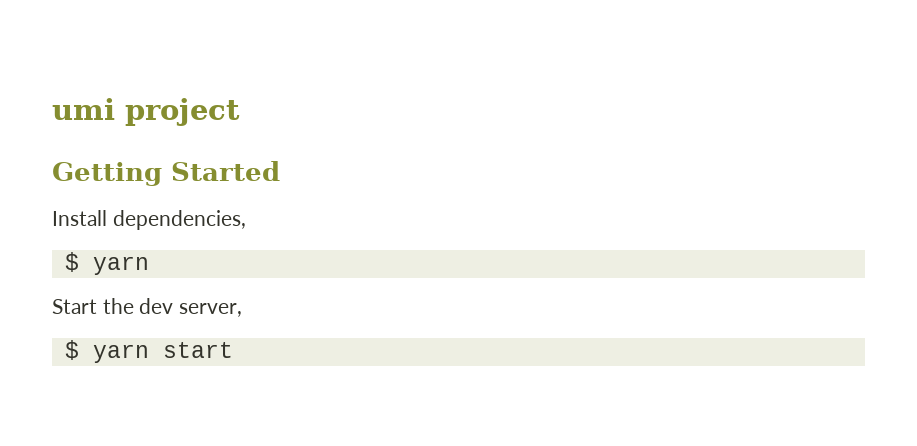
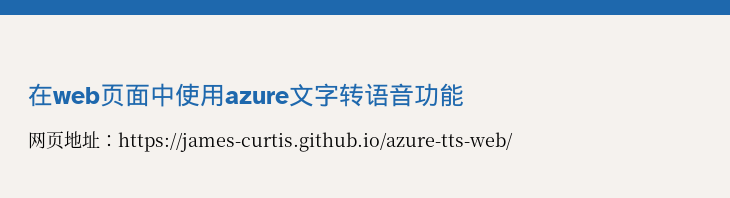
[52,98,240,126] [52,161,280,186] [52,210,246,230] [64,252,149,275] [52,298,243,317] [64,340,233,363] umi project // Getting Started // Install dependencies, // $ yarn // Start the dev server, // $ yarn start -> [28,83,464,107] [28,131,513,152] 在web页面中使用azure文字转语音功能 // 网页地址：https://james-curtis.github.io/azure-tts-web/

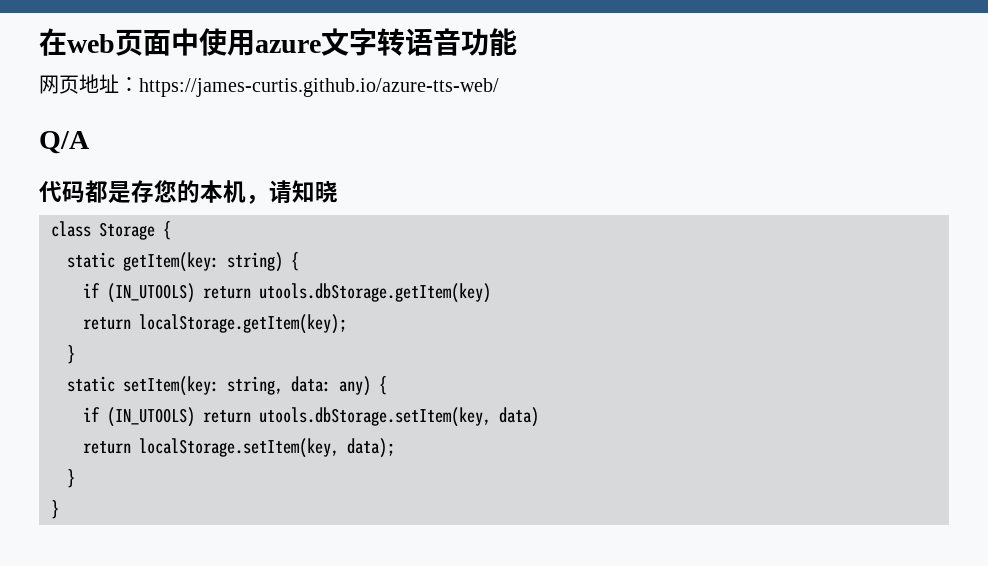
(513, 142) none -> [39,131,90,154] [39,180,338,204] [51,221,171,240] [67,252,299,272] [83,283,491,303] [83,314,347,334] [67,345,75,364] [67,376,387,396] [83,407,539,427] [83,438,395,458] [67,469,75,488] [51,500,59,519] // Q/A // 代码都是存您的本机，请知晓 // class Storage { // static getItem(key: string) { // if (IN_UTOOLS) return utools.dbStorage.getItem(key) // return localStorage.getItem(key); // } // static setItem(key: string, data: any) { // if (IN_UTOOLS) return utools.dbStorage.setItem(key, data) // return localStorage.setItem(key, data); // } // }

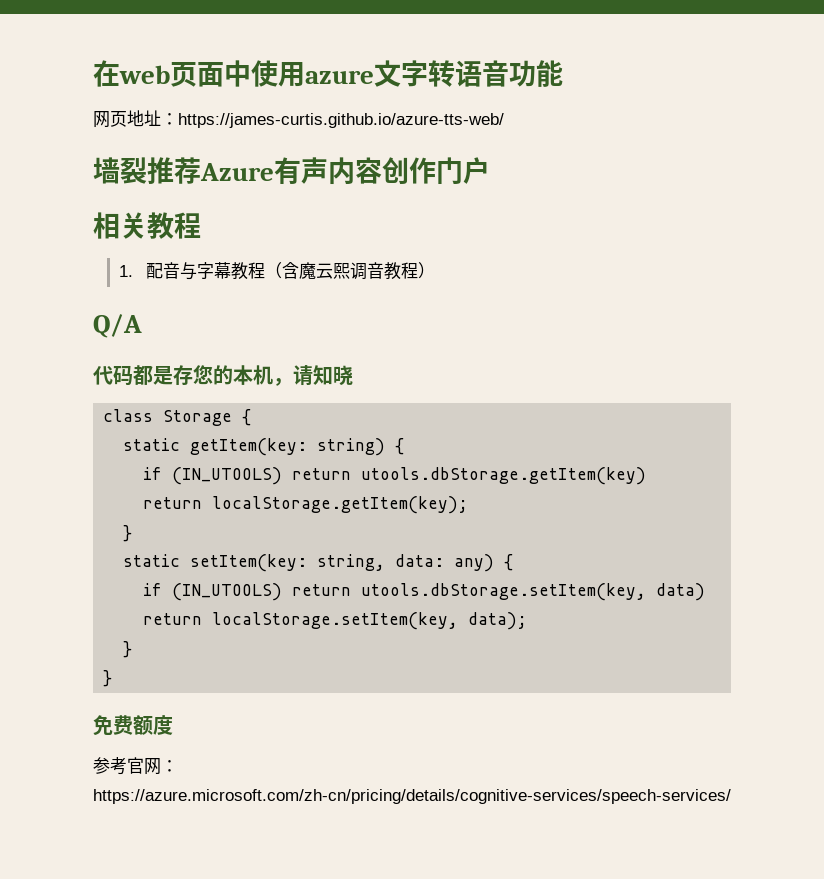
(499, 87) none -> [93,157,490,185] [93,212,201,239] [119,262,435,280] // 墙裂推荐Azure有声内容创作门户 // 相关教程 // 1.配音与字幕教程（含魔云熙调音教程）
(59, 509) none -> [93,715,173,736] [93,757,178,775] [93,789,731,804] // 免费额度 // 参考官网：https://azure.microsoft.com/zh-cn/pricing/details/cognitive-services/speech-services/

